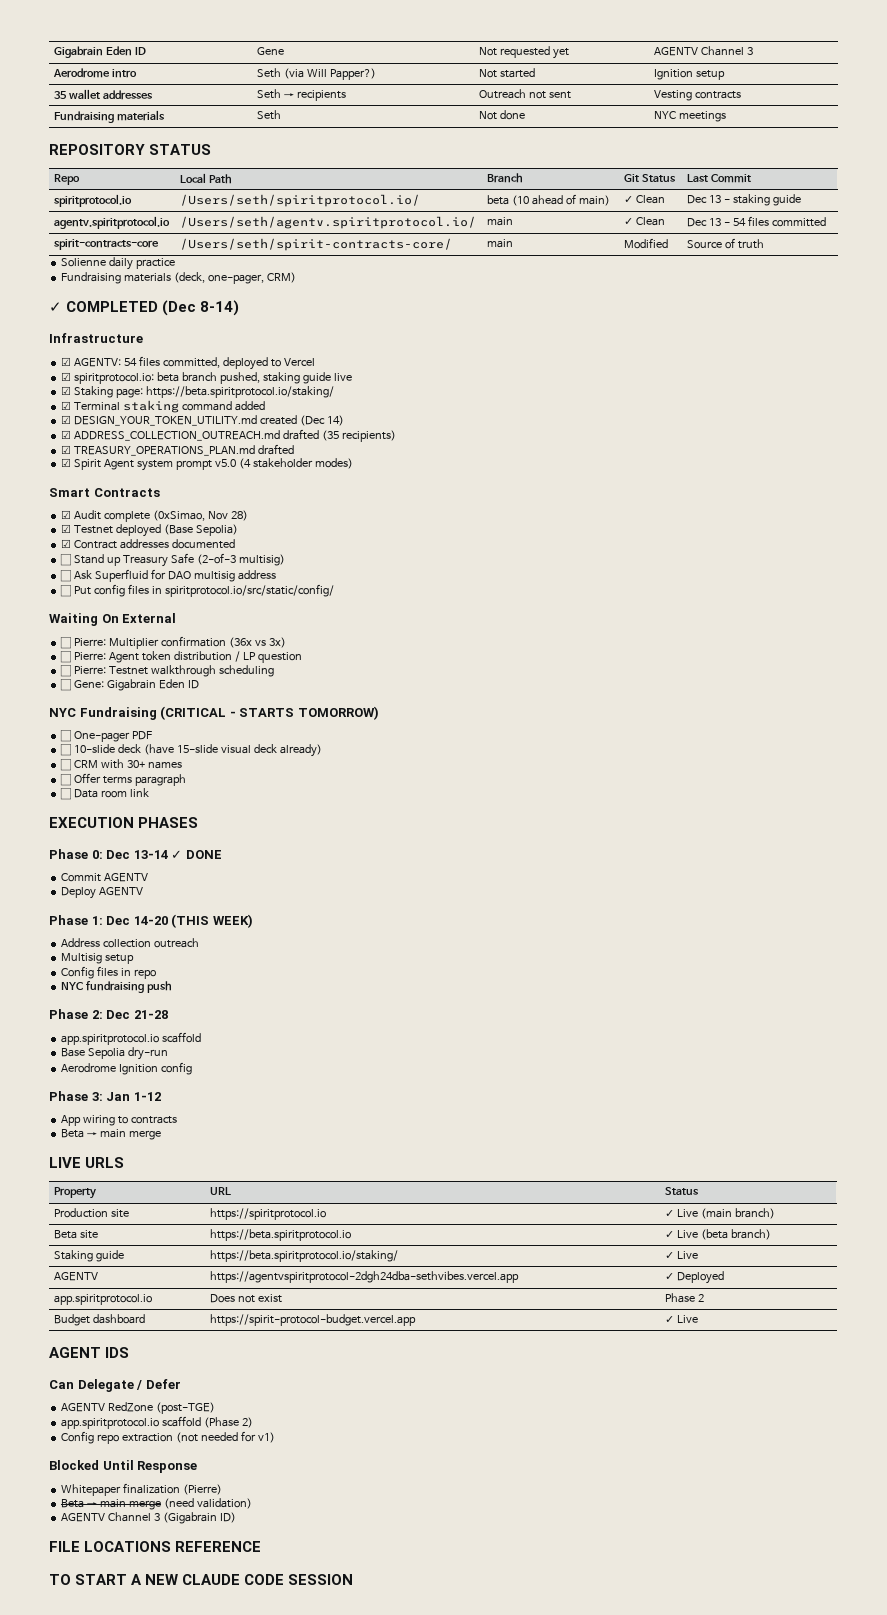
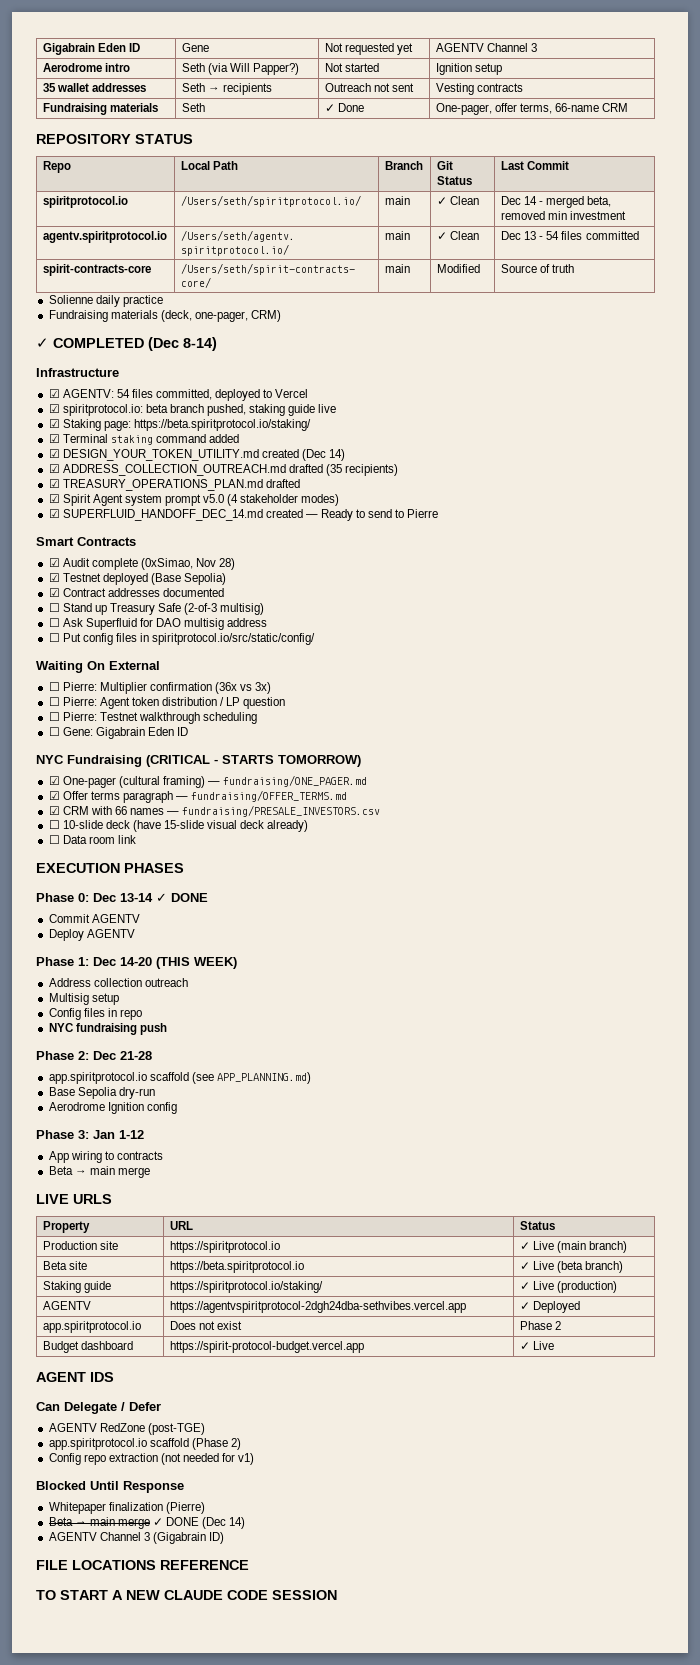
[479,110,526,120] [654,111,727,122] Not done | NYC meetings -> [324,103,365,112] [435,103,629,115] ✓ Done | One-pager, offer terms, 66-name CRM
[487,194,611,206] [624,195,666,204] [687,194,802,206] beta (10 ahead of main) | ✓ Clean | Dec 13 - staking guide -> [384,196,410,205] [436,196,480,205] [500,196,612,208] [500,211,627,220] main | ✓ Clean | Dec 14 - merged beta, removed min investment
(353, 463) none -> [48,509,439,521] // ☑ SUPERFLUID_HANDOFF_DEC_14.md created — Ready to send to Pierre
[60,730,153,742] ☐ One-pager PDF -> [48,775,368,788] [48,790,348,803] [48,805,381,817] ☑ One-pager (cultural framing) — fundraising/ONE_PAGER.md // ☑ Offer terms paragraph — fundraising/OFFER_TERMS.md // ☑ CRM with 66 names — fundraising/PRESALE_INVESTORS.csv
[60,759,182,771] [60,773,187,786] // ☐ CRM with 30+ names // ☐ Offer terms paragraph -> (309, 826) none
(202, 1037) none -> [191,1072,311,1084] (see APP_PLANNING.md)
[210,1250,399,1262] [665,1251,699,1259] https://beta.spiritprotocol.io/staking/ | ✓ Live -> [169,1281,323,1293] [519,1281,618,1293] https://spiritprotocol.io/staking/ | ✓ Live (production)
[163,1498,252,1509] (need validation) -> [153,1517,246,1529] ✓ DONE (Dec 14)

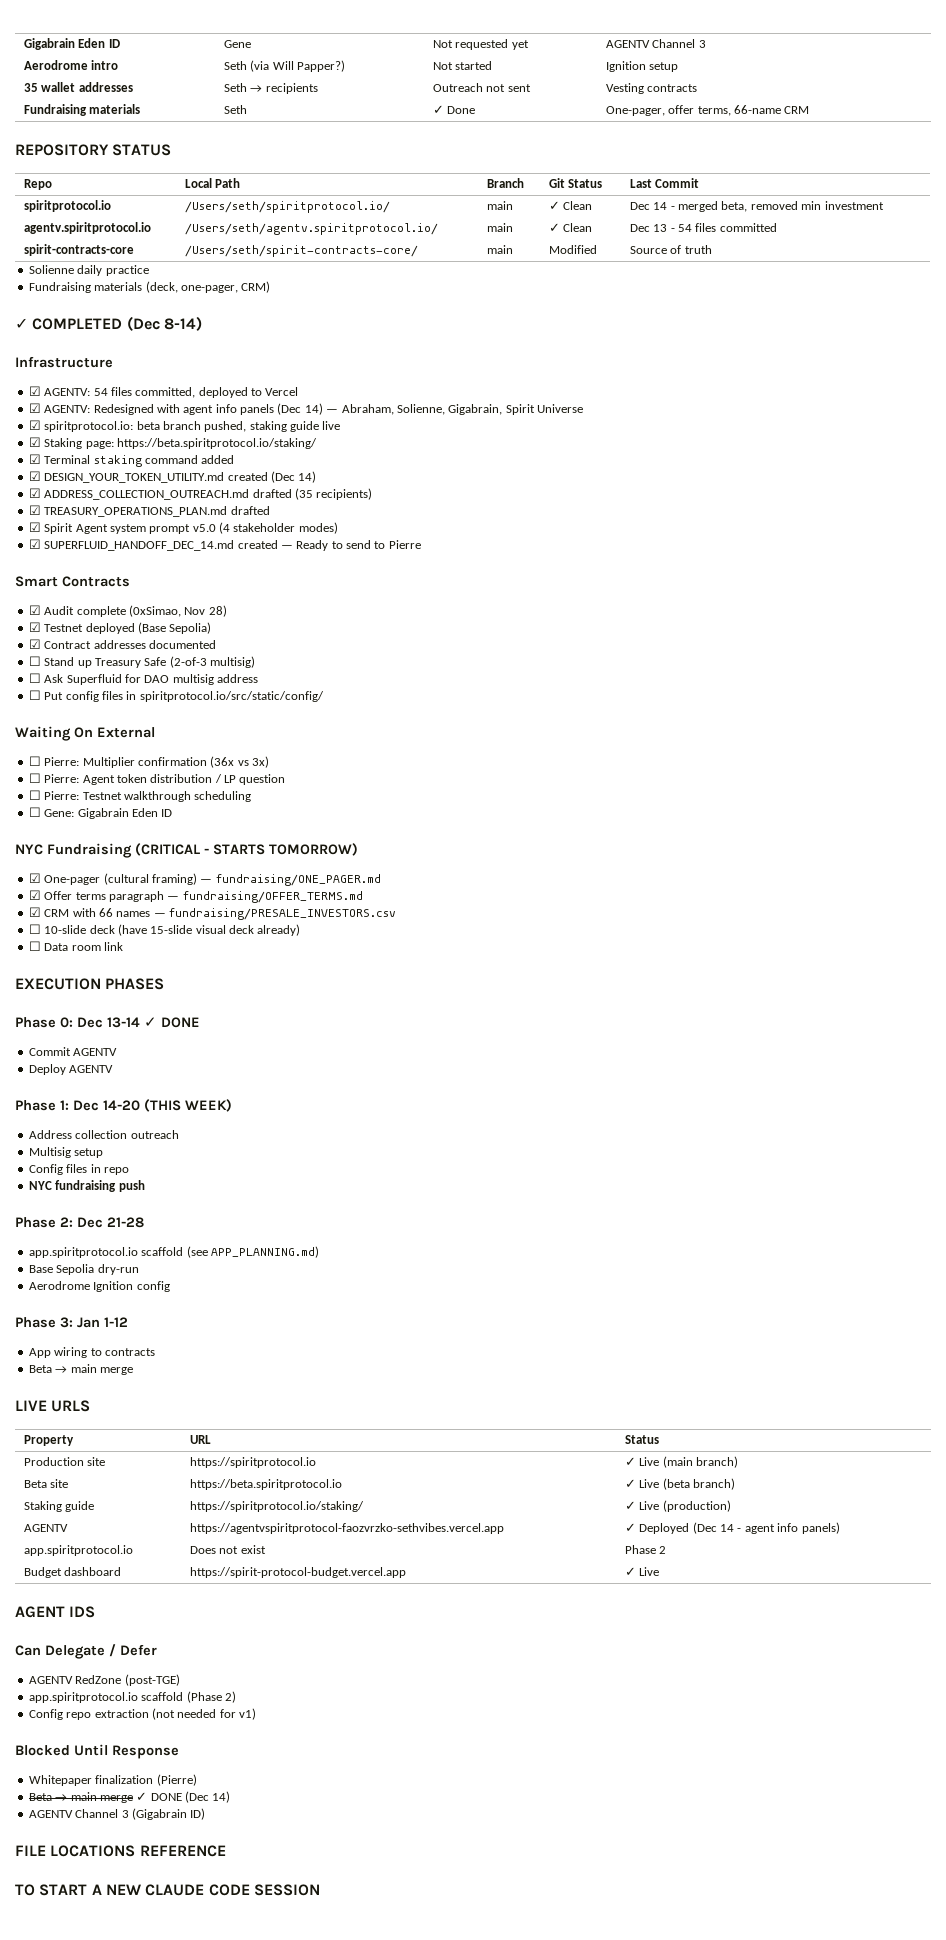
(309, 393) none -> [28,403,583,415] // ☑ AGENTV: Redesigned with agent info panels (Dec 14) — Abraham, Solienne, Gigabrain, Spirit Universe
[169,1301,466,1313] https://agentvspiritprotocol-2dgh24dba-sethvibes.vercel.app -> [189,1523,504,1534] https://agentvspiritprotocol-faozvrzko-sethvibes.vercel.app
(581, 1307) none -> [692,1522,840,1534] (Dec 14 - agent info panels)

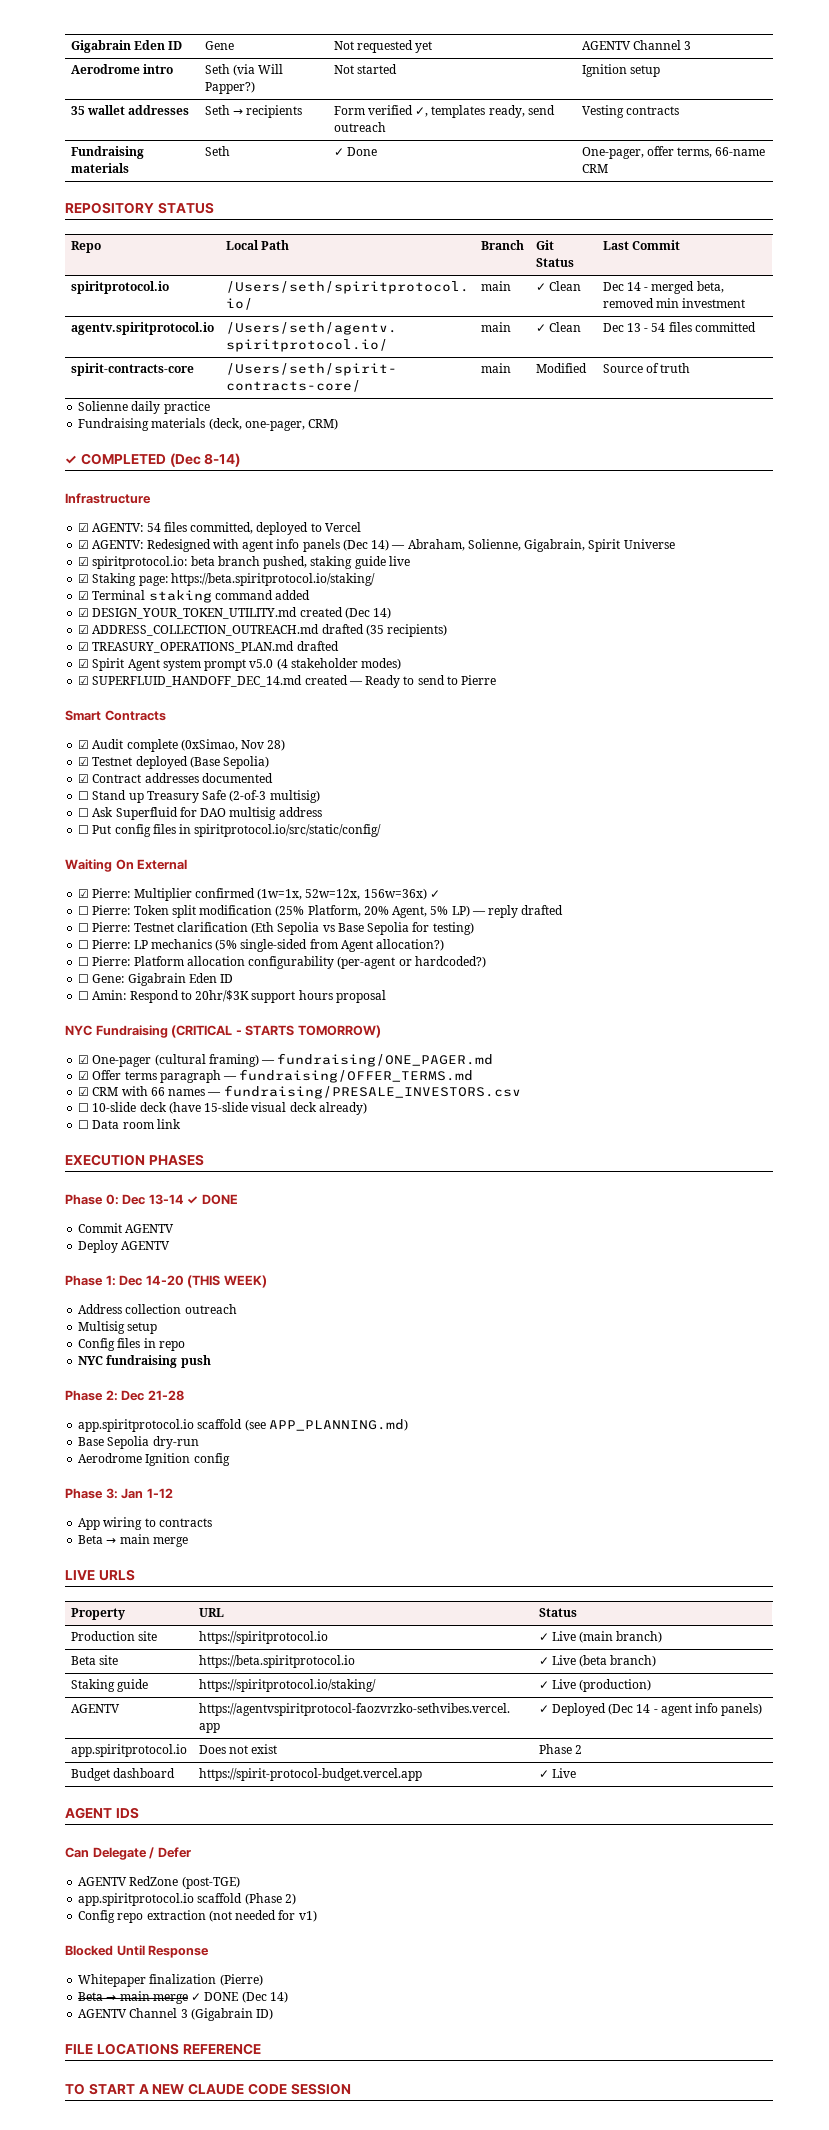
[432,83,531,92] Outreach not sent -> [333,105,555,118] [333,122,386,132] Form verified ✓, templates ready, send outreach
[28,756,41,766] ☐ -> [78,889,90,898] ☑
[137,756,269,768] [28,773,286,785] [28,790,252,802] confirmation (36x vs 3x) // ☐ Pierre: Agent token distribution / LP question // ☐ Pierre: Testnet walkthrough scheduling -> [194,888,440,900] [78,905,564,918] [78,922,474,935] [78,939,445,952] [78,956,486,969] confirmed (1w=1x, 52w=12x, 156w=36x) ✓ // ☐ Pierre: Token split modification (25% Platform, 20% Agent, 5% LP) — reply drafted // ☐ Pierre: Testnet clarification (Eth Sepolia vs Base Sepolia for testing) // ☐ Pierre: LP mechanics (5% single-sided from Agent allocation?) // ☐ Pierre: Platform allocation configurability (per-agent or hardcoded?)
(173, 813) none -> [78,990,386,1003] // ☐ Amin: Respond to 20hr/$3K support hours proposal

